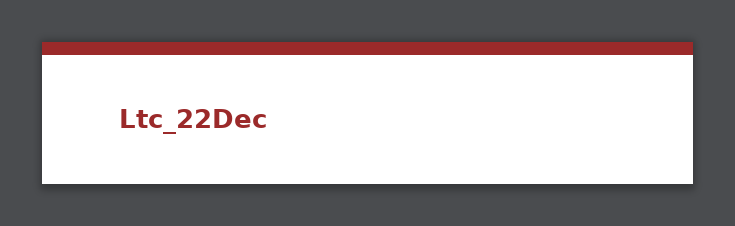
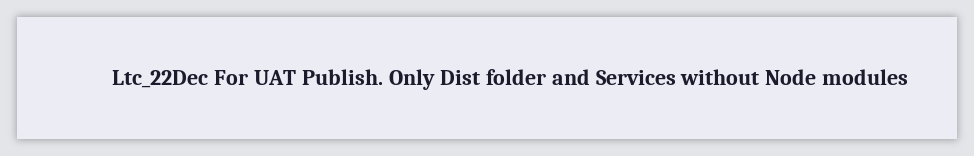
(267, 121) none -> [213,69,909,90] For UAT Publish. Only Dist folder and Services without Node modules

